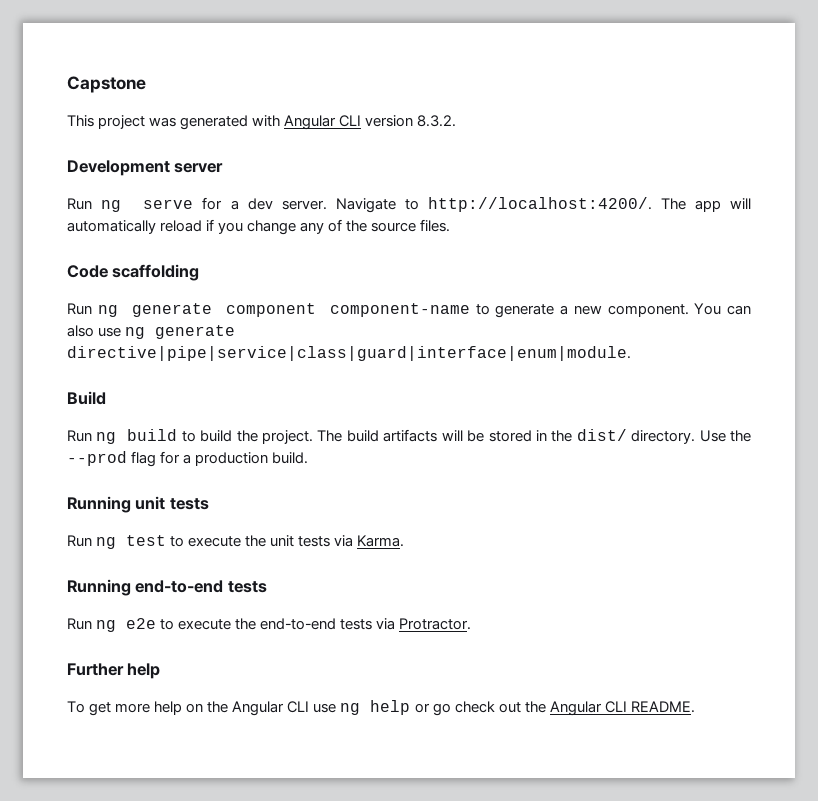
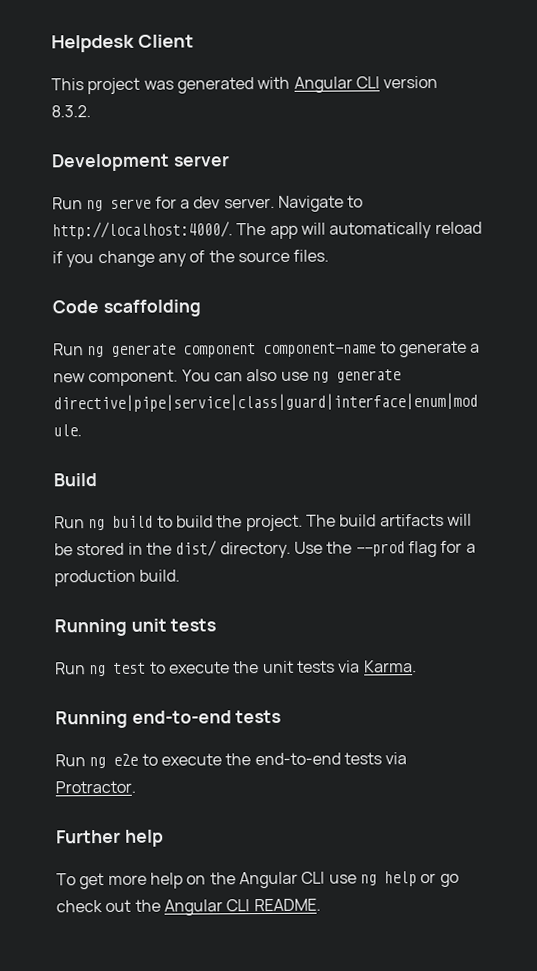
[67,76,146,93] Capstone -> [51,34,194,53] Helpdesk Client
[427,197,652,212] http://localhost:4200/. -> [52,221,233,240] http://localhost:4000/.

